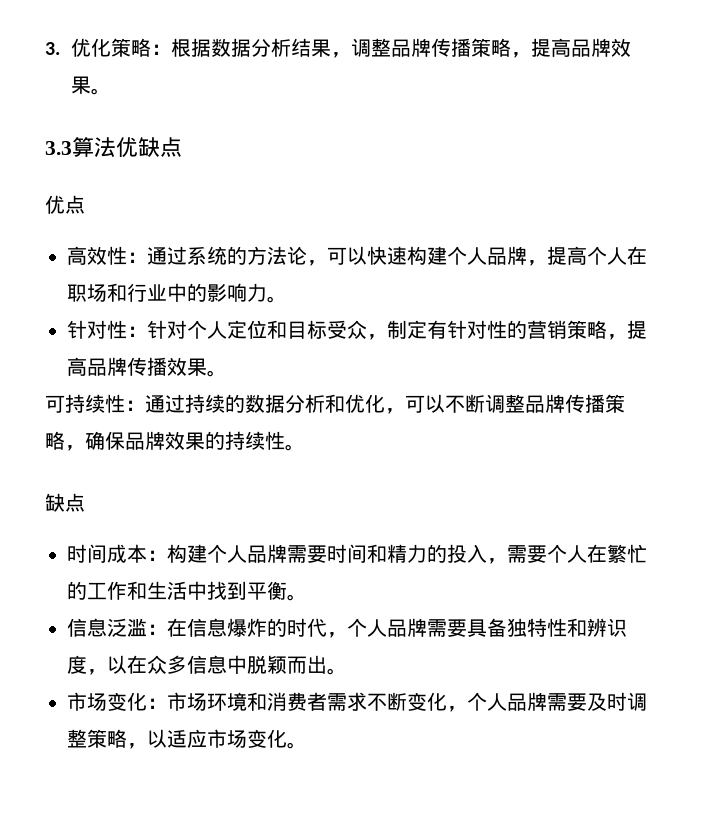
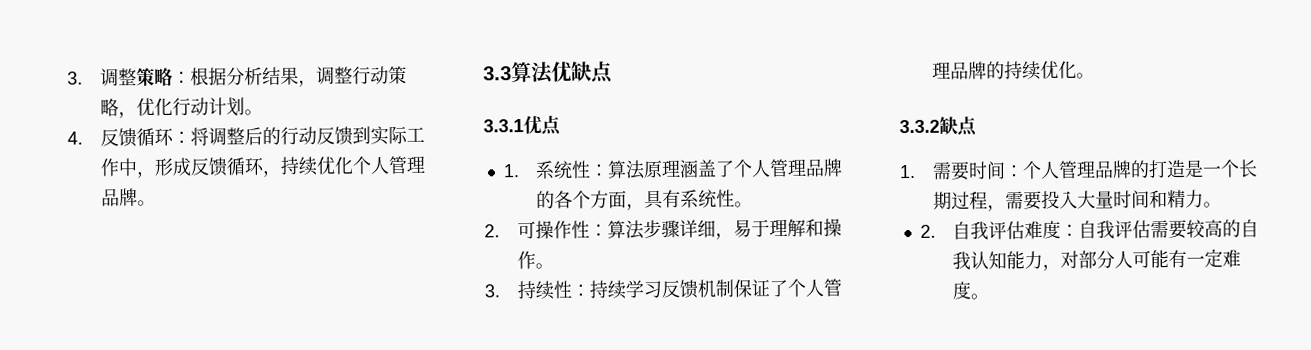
[45,38,112,57] 3.优化 -> [67,68,137,87] 3.调整
[211,38,252,57] 数据 -> (227, 76) none
[391,38,632,58] [71,76,92,94] 品牌传播策略，提高品牌效果 -> [351,65,407,85] [99,97,263,119] [67,125,425,148] [99,155,425,179] [100,188,138,207] 行动策略，优化行动计划。 // 4.反馈循环：将调整后的行动反馈到实际工作中，形成反馈循环，持续优化个人管理品牌
(182, 147) none -> [483,119,524,133] 3.3.1
[67,246,647,266] [67,283,287,303] [67,320,647,340] [67,357,227,377] [45,395,65,413] 高效性：通过系统的方法论，可以快速构建个人品牌，提高个人在职场和行业中的影响力。 // 针对性：针对个人定位和目标受众，制定有针对性的营销策略，提高品牌传播效果。 // 可 -> [502,158,844,180] [536,189,754,211] [484,218,842,240] [516,250,554,270] [484,284,500,298] 1.系统性：算法原理涵盖了个人管理品牌的各个方面，具有系统性。 // 2.可操作性：算法步骤详细，易于理解和操作。 // 3.
[145,394,625,414] [45,431,305,451] [45,493,85,512] [67,544,647,564] [67,581,307,601] [67,618,627,638] [67,655,347,675] [67,692,647,712] [67,729,287,749] 通过持续的数据分析和优化，可以不断调整品牌传播策略，确保品牌效果的持续性。 // 缺点 // 时间成本：构建个人品牌需要时间和精力的投入，需要个人在繁忙的工作和生活中找到平衡。 // 信息泛滥：在信息爆炸的时代，个人品牌需要具备独特性和辨识度，以在众多信息中脱颖而出。 // 市场变化：市场环境和消费者需求不断变化，个人品牌需要及时调整策略，以适应市场变化 -> [588,278,842,300] [931,60,1095,81] [899,116,978,137] [899,159,1258,181] [932,189,1222,212] [919,219,1260,240] [952,248,1242,271] [952,281,972,300] 持续学习反馈机制保证了个人管理品牌的持续优化。 // 3.3.2缺点 // 1.需要时间：个人管理品牌的打造是一个长期过程，需要投入大量时间和精力。 // 2.自我评估难度：自我评估需要较高的自我认知能力，对部分人可能有一定难度

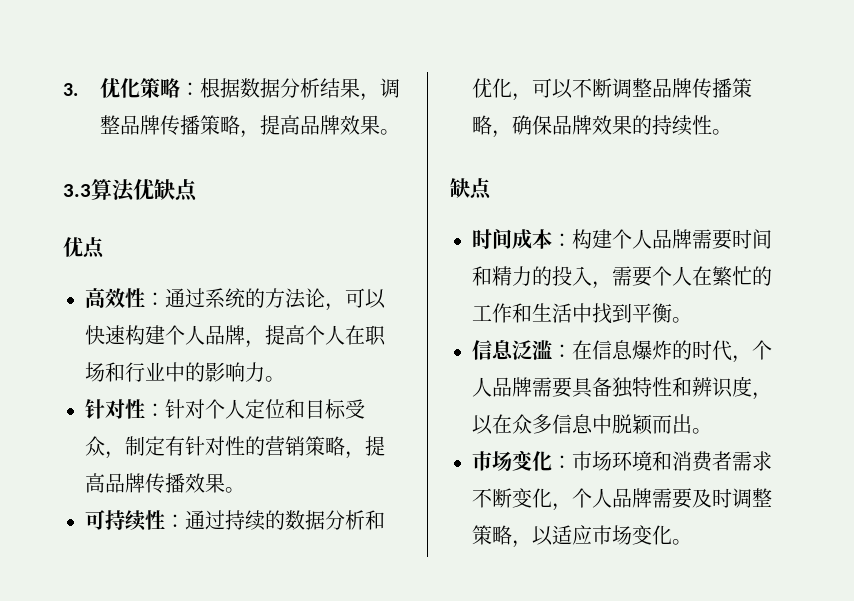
[67,68,137,87] 3.调整 -> [63,78,141,98] 3.优化
(227, 76) none -> [240,78,281,98] 数据
[351,65,407,85] [99,97,263,119] [67,125,425,148] [99,155,425,179] [100,188,138,207] 行动策略，优化行动计划。 // 4.反馈循环：将调整后的行动反馈到实际工作中，形成反馈循环，持续优化个人管理品牌 -> [120,115,381,138] 品牌传播策略，提高品牌效果
[483,119,524,133] 3.3.1 -> (198, 190) none
[502,158,844,180] [536,189,754,211] [484,218,842,240] [516,250,554,270] [484,278,842,300] [931,60,1095,81] [899,116,978,137] [899,159,1258,181] [932,189,1222,212] [919,219,1260,240] [952,248,1242,271] [952,281,972,300] 1.系统性：算法原理涵盖了个人管理品牌的各个方面，具有系统性。 // 2.可操作性：算法步骤详细，易于理解和操作。 // 3.持续性：持续学习反馈机制保证了个人管理品牌的持续优化。 // 3.3.2缺点 // 1.需要时间：个人管理品牌的打造是一个长期过程，需要投入大量时间和精力。 // 2.自我评估难度：自我评估需要较高的自我认知能力，对部分人可能有一定难度 -> [85,288,386,311] [85,325,386,348] [85,362,285,382] [85,399,365,419] [85,436,385,459] [85,473,245,493] [85,510,385,531] [472,78,752,101] [472,115,732,138] [450,178,492,200] [472,229,772,250] [472,266,772,289] [472,303,692,324] [472,340,772,363] [472,376,772,400] [472,414,712,435] [472,450,772,472] [472,488,772,511] [472,525,672,548] 高效性：通过系统的方法论，可以快速构建个人品牌，提高个人在职场和行业中的影响力。 // 针对性：针对个人定位和目标受众，制定有针对性的营销策略，提高品牌传播效果。 // 可持续性：通过持续的数据分析和优化，可以不断调整品牌传播策略，确保品牌效果的持续性。 // 缺点 // 时间成本：构建个人品牌需要时间和精力的投入，需要个人在繁忙的工作和生活中找到平衡。 // 信息泛滥：在信息爆炸的时代，个人品牌需要具备独特性和辨识度，以在众多信息中脱颖而出。 // 市场变化：市场环境和消费者需求不断变化，个人品牌需要及时调整策略，以适应市场变化

